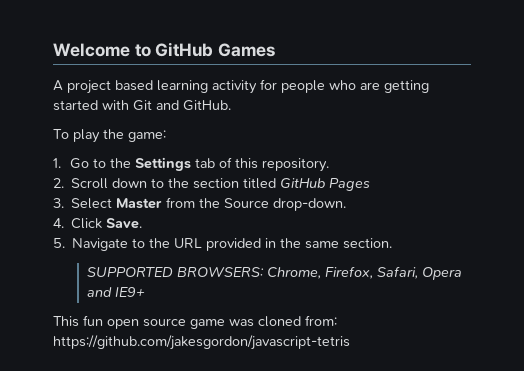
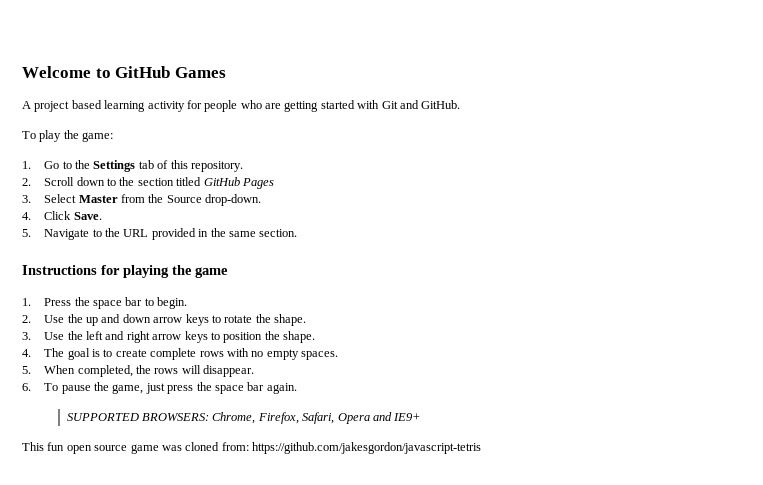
(393, 243) none -> [22,265,228,278] [22,297,188,309] [22,314,307,326] [22,331,316,343] [22,348,339,360] [22,365,255,377] [22,382,297,394] // Instructions for playing the game // 1. Press the space bar to begin. // 2. Use the up and down arrow keys to rotate the shape. // 3. Use the left and right arrow keys to position the shape. // 4. The goal is to create complete rows with no empty spaces. // 5. When completed, the rows will disappear. // 6. To pause the game, just press the space bar again.

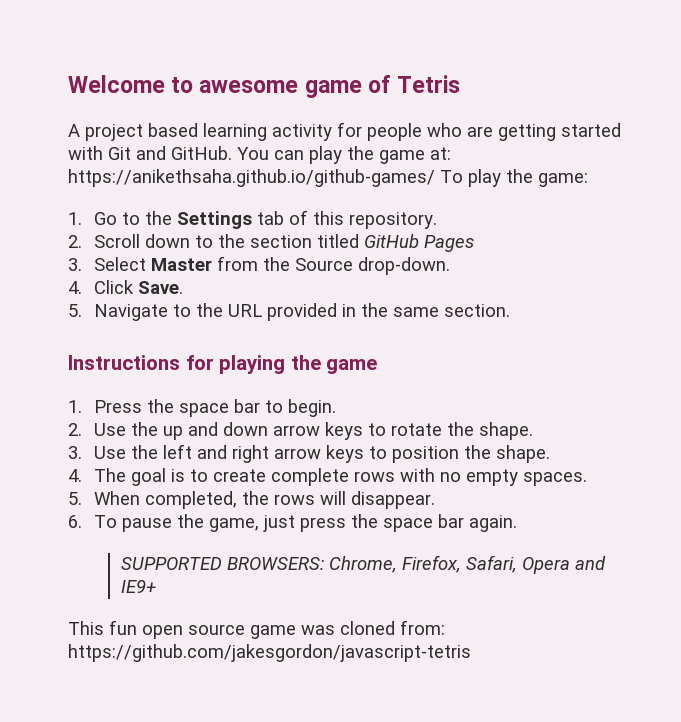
[115,66,226,78] GitHub Games -> [199,75,461,98] awesome game of Tetris
(461, 104) // -> [237,146,451,164] [68,169,435,187] You can play the game at: https://anikethsaha.github.io/github-games/

